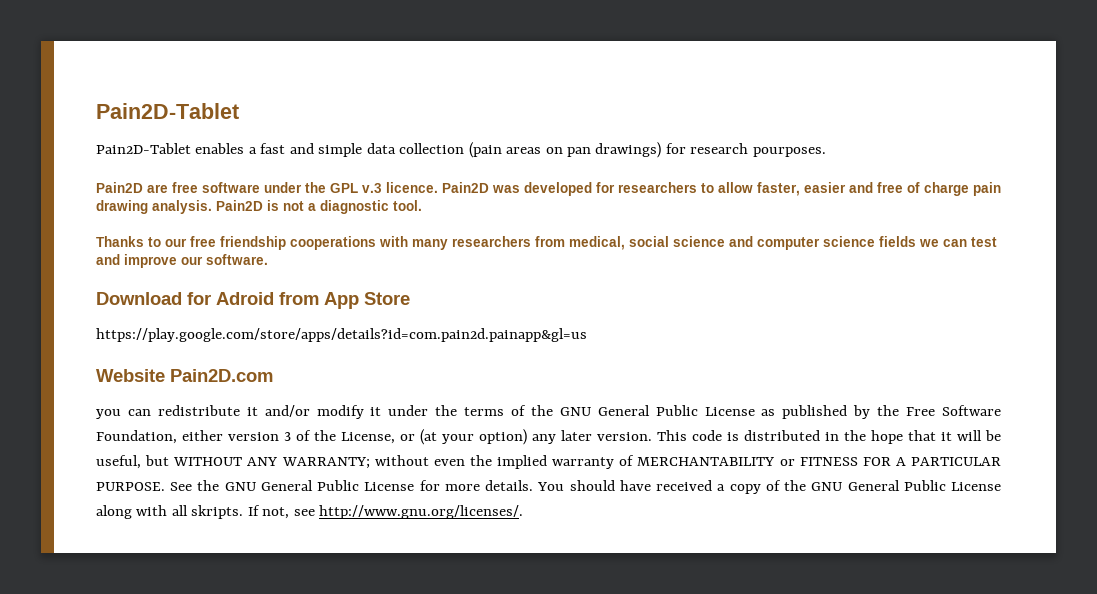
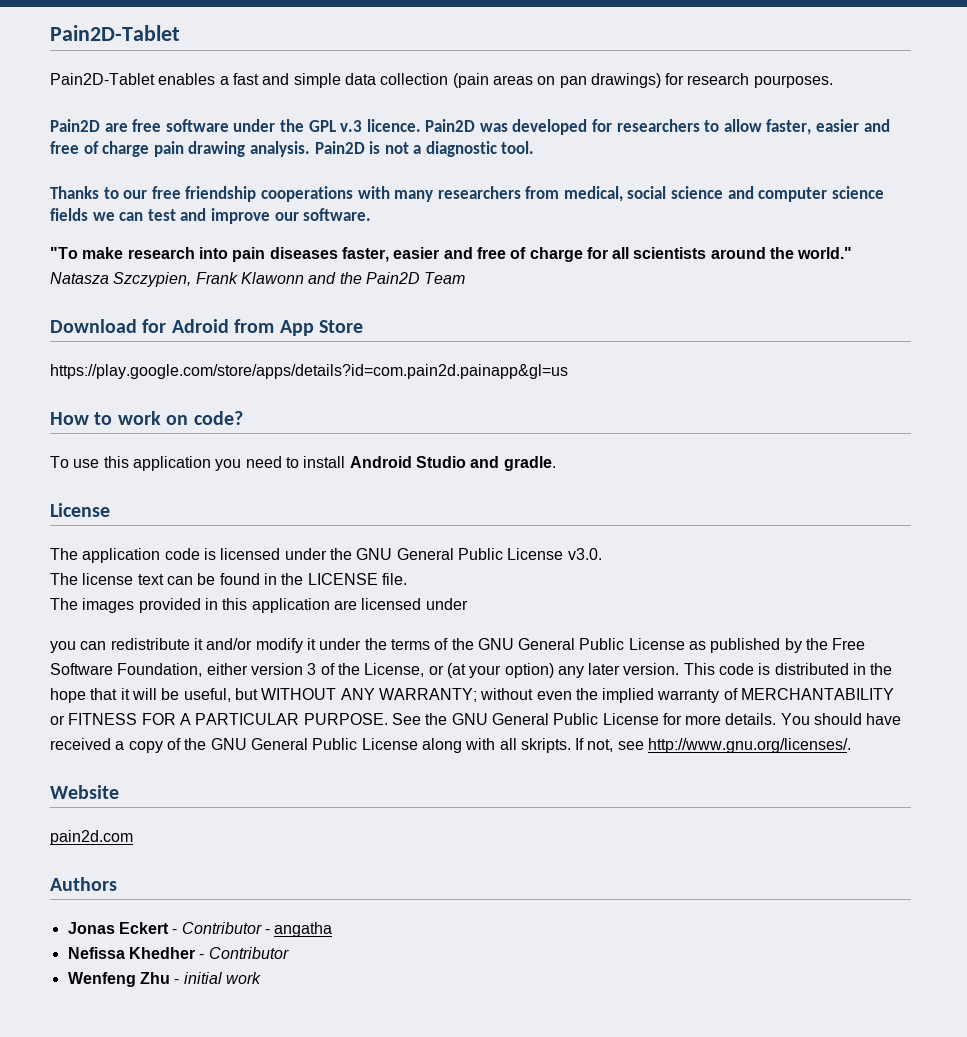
(268, 259) none -> [50,247,853,262] [50,272,466,287] // "To make research into pain diseases faster, easier and free of charge for all scientists around the world." Natasza Szczypien, Frank Klawonn and the Pain2D Team
[96,369,273,382] Website Pain2D.com -> [50,411,243,425] [50,456,556,471] [50,503,110,517] [50,548,602,563] [50,573,407,585] [50,598,468,613] How to work on code? // To use this application you need to install Android Studio and gradle. // License // The application code is licensed under the GNU General Public License v3.0. // The license text can be found in the LICENSE file. // The images provided in this application are licensed under
(524, 512) none -> [50,785,119,799] [50,830,133,845] [50,877,117,891] [67,922,333,937] [67,947,289,959] [67,972,261,987] // Website // pain2d.com // Authors // Jonas Eckert - Contributor - angatha // Nefissa Khedher - Contributor // Wenfeng Zhu - initial work

